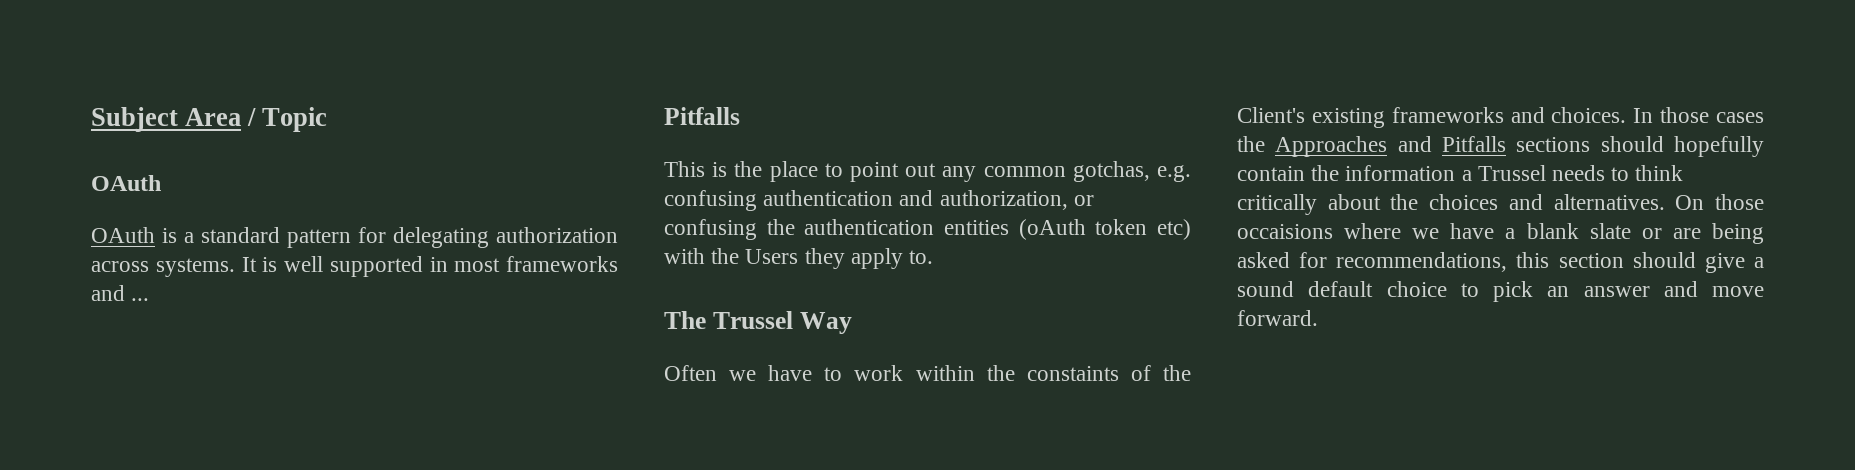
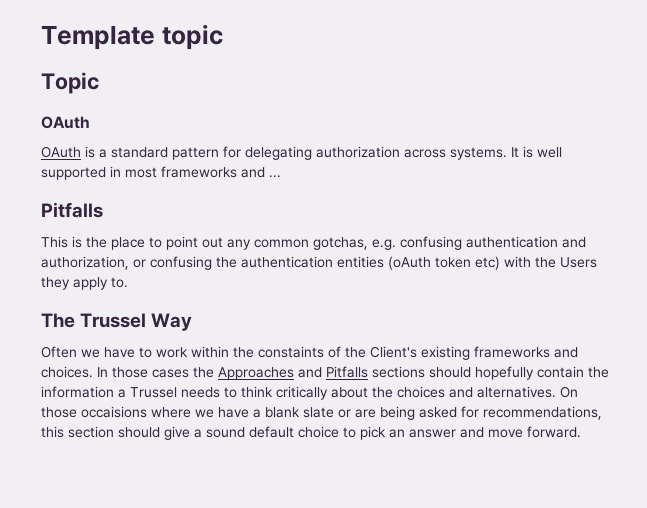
[91,107,257,132] Subject Area / -> [41,24,223,50] Template topic //

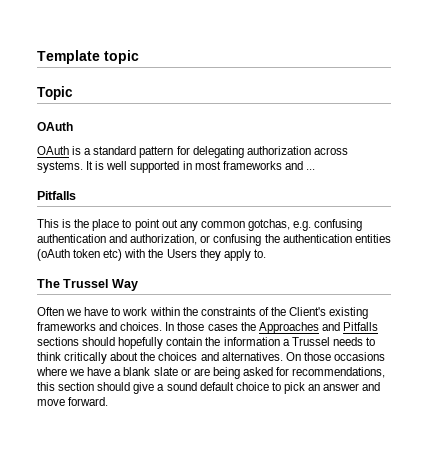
[258,346,324,358] constaints -> [200,307,256,316] constraints
[81,406,147,418] occaisions -> [333,352,385,361] occasions

